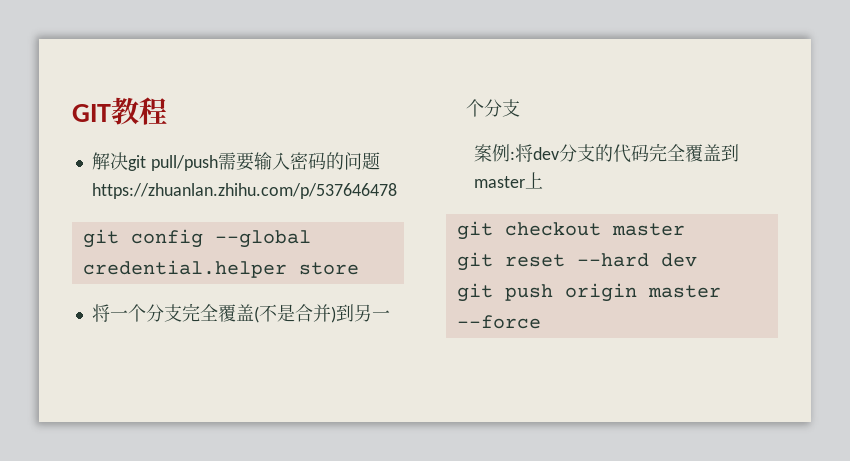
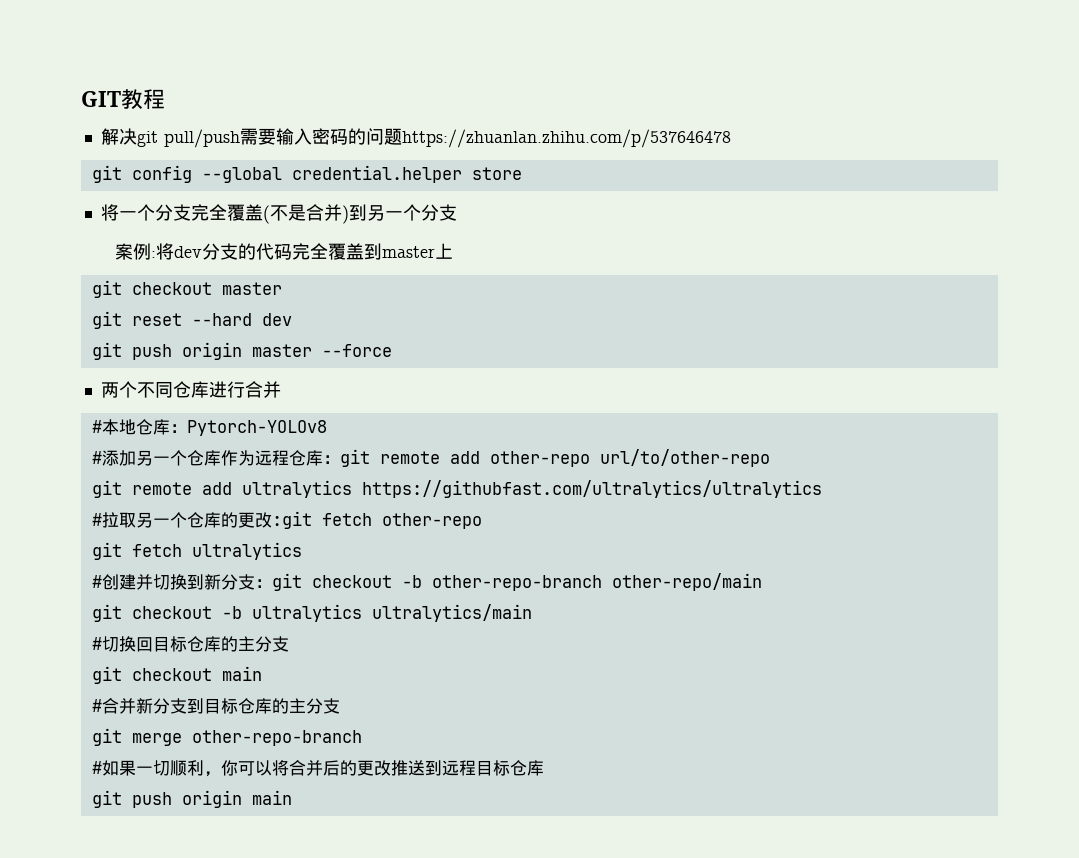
(541, 322) none -> [100,381,281,398] [91,419,327,436] [91,449,770,467] [91,480,822,498] [91,511,482,529] [91,542,302,560] [91,573,762,591] [91,604,532,622] [91,636,289,652] [91,666,262,684] [91,698,340,714] [91,728,362,746] [91,760,544,777] [91,790,292,808] // 两个不同仓库进行合并 // #本地仓库：Pytorch-YOLOv8 // #添加另一个仓库作为远程仓库：git remote add other-repo url/to/other-repo // git remote add ultralytics https://githubfast.com/ultralytics/ultralytics // #拉取另一个仓库的更改:git fetch other-repo // git fetch ultralytics // #创建并切换到新分支：git checkout -b other-repo-branch other-repo/main // git checkout -b ultralytics ultralytics/main // #切换回目标仓库的主分支 // git checkout main // #合并新分支到目标仓库的主分支 // git merge other-repo-branch // #如果一切顺利，你可以将合并后的更改推送到远程目标仓库 // git push origin main

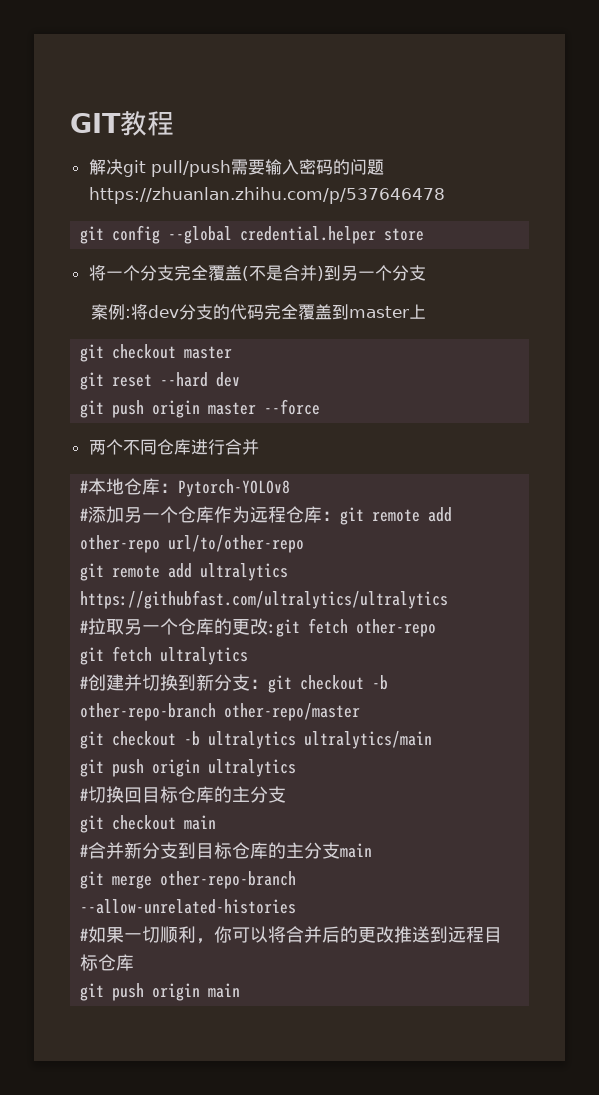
[611,573,762,591] other-repo/main -> [224,703,361,721] other-repo/master
(532, 613) none -> [80,759,297,777] // git push origin ultralytics
(340, 706) none -> [340,843,373,858] main
(362, 738) none -> [80,899,297,914] --allow-unrelated-histories

